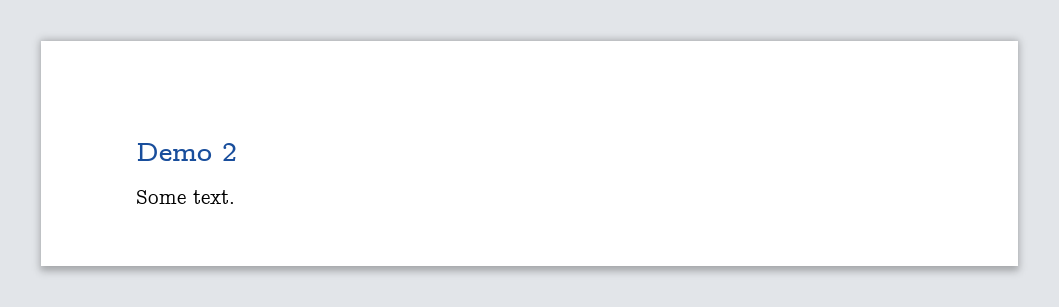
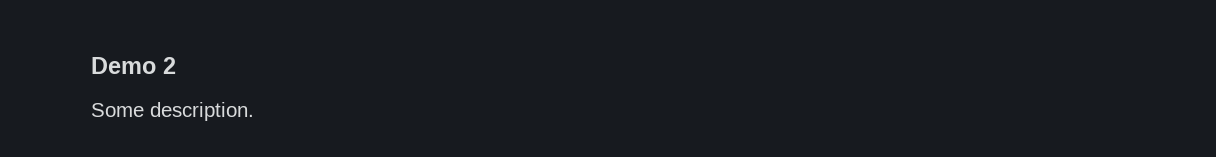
[193,190,235,204] text. -> [150,102,254,121] description.

